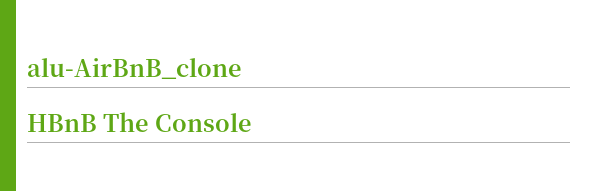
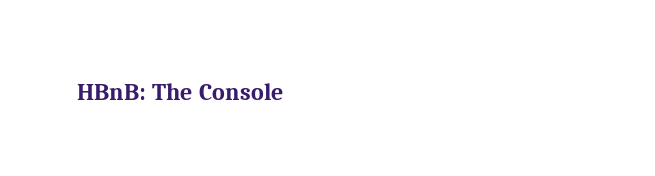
[27,58,241,79] [27,114,97,132] alu-AirBnB_clone // HBnB -> [77,84,146,100] HBnB:

